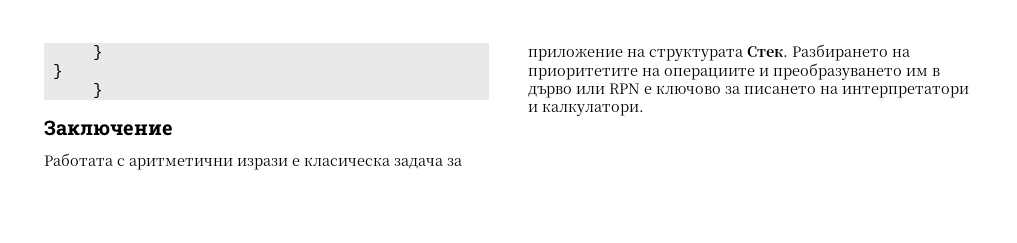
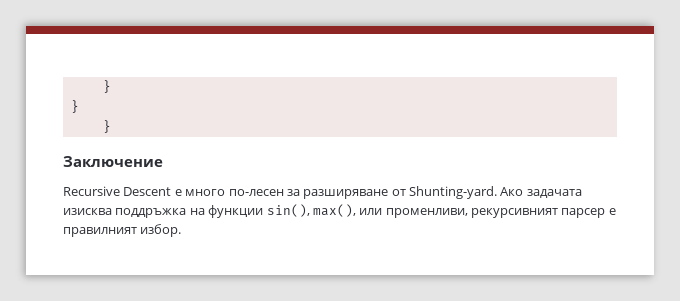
[44,153,462,170] [528,44,910,61] [528,63,940,80] [528,83,969,98] [528,103,644,116] Работата с аритметични изрази е класическа задача за приложение на структурата Стек. Разбирането на приоритетите на операциите и преобразуването им в дърво или RPN е ключово за писането на интерпретатори и калкулатори. -> [63,186,582,199] [63,204,616,218] [63,224,182,237] Recursive Descent е много по-лесен за разширяване от Shunting-yard. Ако задачата изисква поддръжка на функции sin(), max(), или променливи, рекурсивният парсер е правилният избор.

